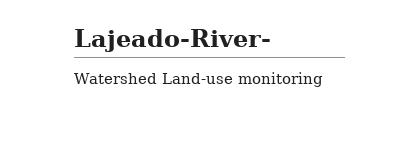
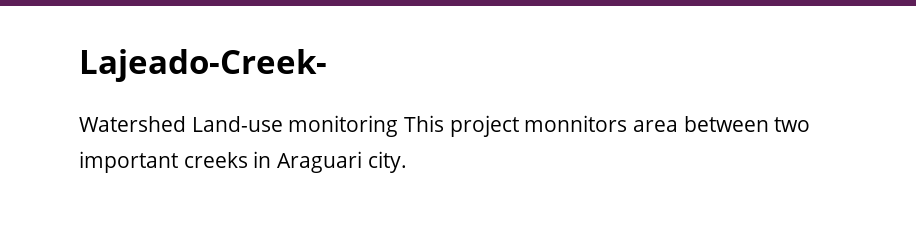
[74,29,271,52] Lajeado-River- -> [79,49,327,82] Lajeado-Creek-
(323, 79) none -> [404,115,811,137] [79,151,407,173] This project monnitors area between two important creeks in Araguari city.

